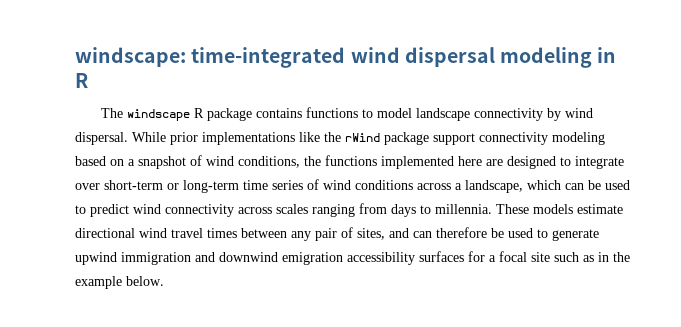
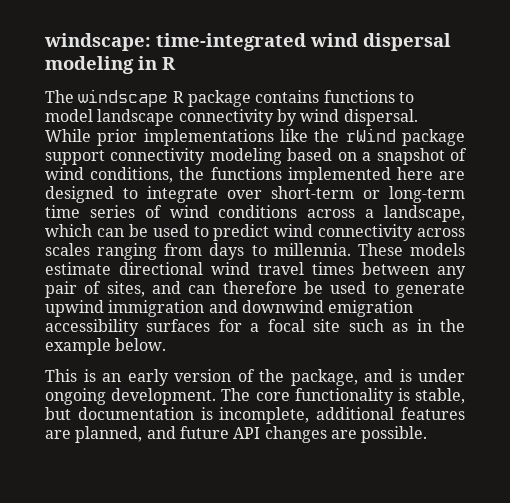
(164, 281) none -> [45,369,465,386] [45,388,466,405] [45,407,466,424] [45,426,428,443] // This is an early version of the package, and is under ongoing development. The core functionality is stable, but documentation is incomplete, additional features are planned, and future API changes are possible.

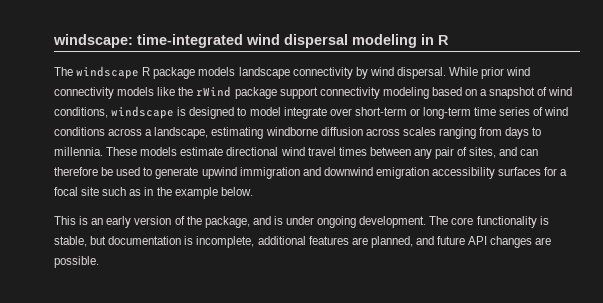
[255,90,414,103] [45,109,93,122] contains functions to model -> [198,67,236,76] models
[143,129,274,146] implementations -> [506,67,531,76] [54,87,155,99] wind connectivity models
[179,167,466,184] the functions implemented here are -> [111,106,187,119] windscape is
(138, 193) none -> [249,107,281,116] model
[45,224,414,241] which can be used to predict wind connectivity -> [211,127,363,139] estimating windborne diffusion

